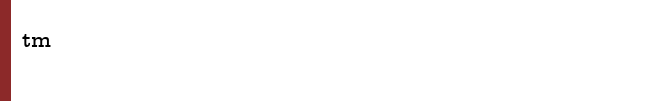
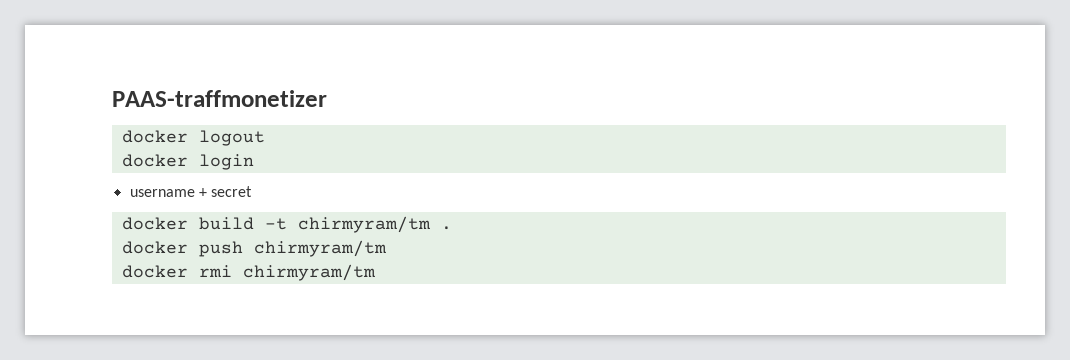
[22,34,51,47] tm -> [112,90,327,107] [121,130,265,146] [121,154,254,170] [129,186,253,197] [121,216,452,233] [121,240,387,257] [121,264,376,281] PAAS-traffmonetizer // docker logout // docker login // username + secret // docker build -t chirmyram/tm . // docker push chirmyram/tm // docker rmi chirmyram/tm

